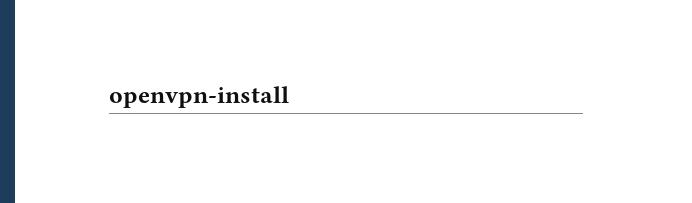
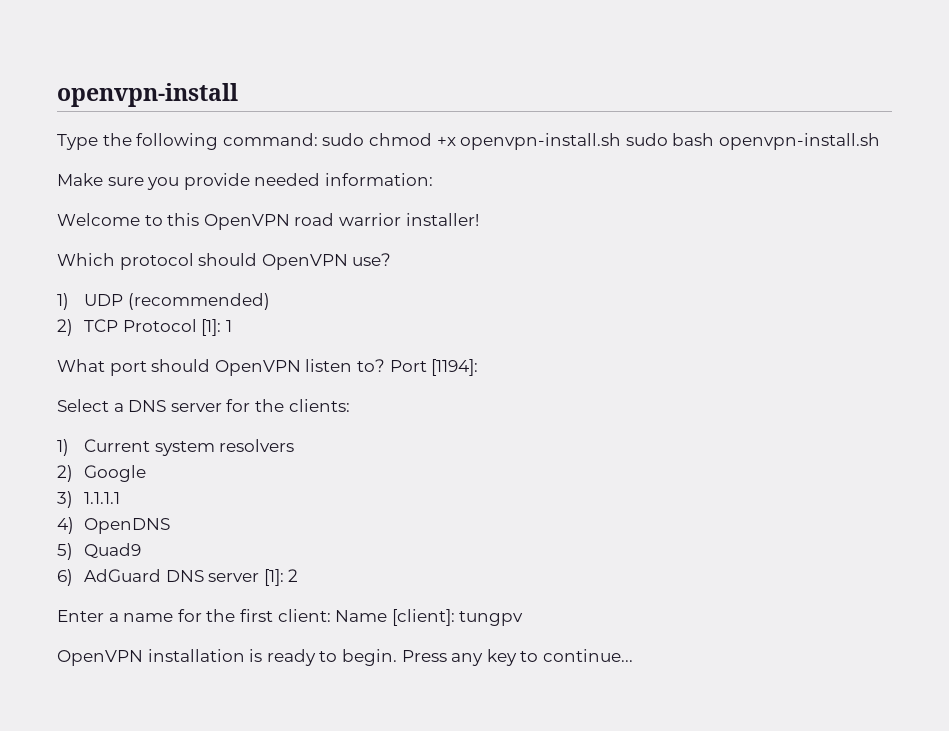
(289, 97) none -> [57,133,880,150] [57,173,433,190] [57,213,479,230] [57,253,392,270] [57,293,270,310] [57,319,232,336] [57,359,479,376] [57,399,350,412] [57,439,295,456] [57,465,146,482] [57,491,120,508] [57,517,170,534] [57,543,141,560] [57,569,299,586] [57,609,524,626] [57,649,633,666] // Type the following command: sudo chmod +x openvpn-install.sh sudo bash openvpn-install.sh // Make sure you provide needed information: // Welcome to this OpenVPN road warrior installer! // Which protocol should OpenVPN use? // 1) UDP (recommended) // 2) TCP Protocol [1]: 1 // What port should OpenVPN listen to? Port [1194]: // Select a DNS server for the clients: // 1) Current system resolvers // 2) Google // 3) 1.1.1.1 // 4) OpenDNS // 5) Quad9 // 6) AdGuard DNS server [1]: 2 // Enter a name for the first client: Name [client]: tungpv // OpenVPN installation is ready to begin. Press any key to continue...

